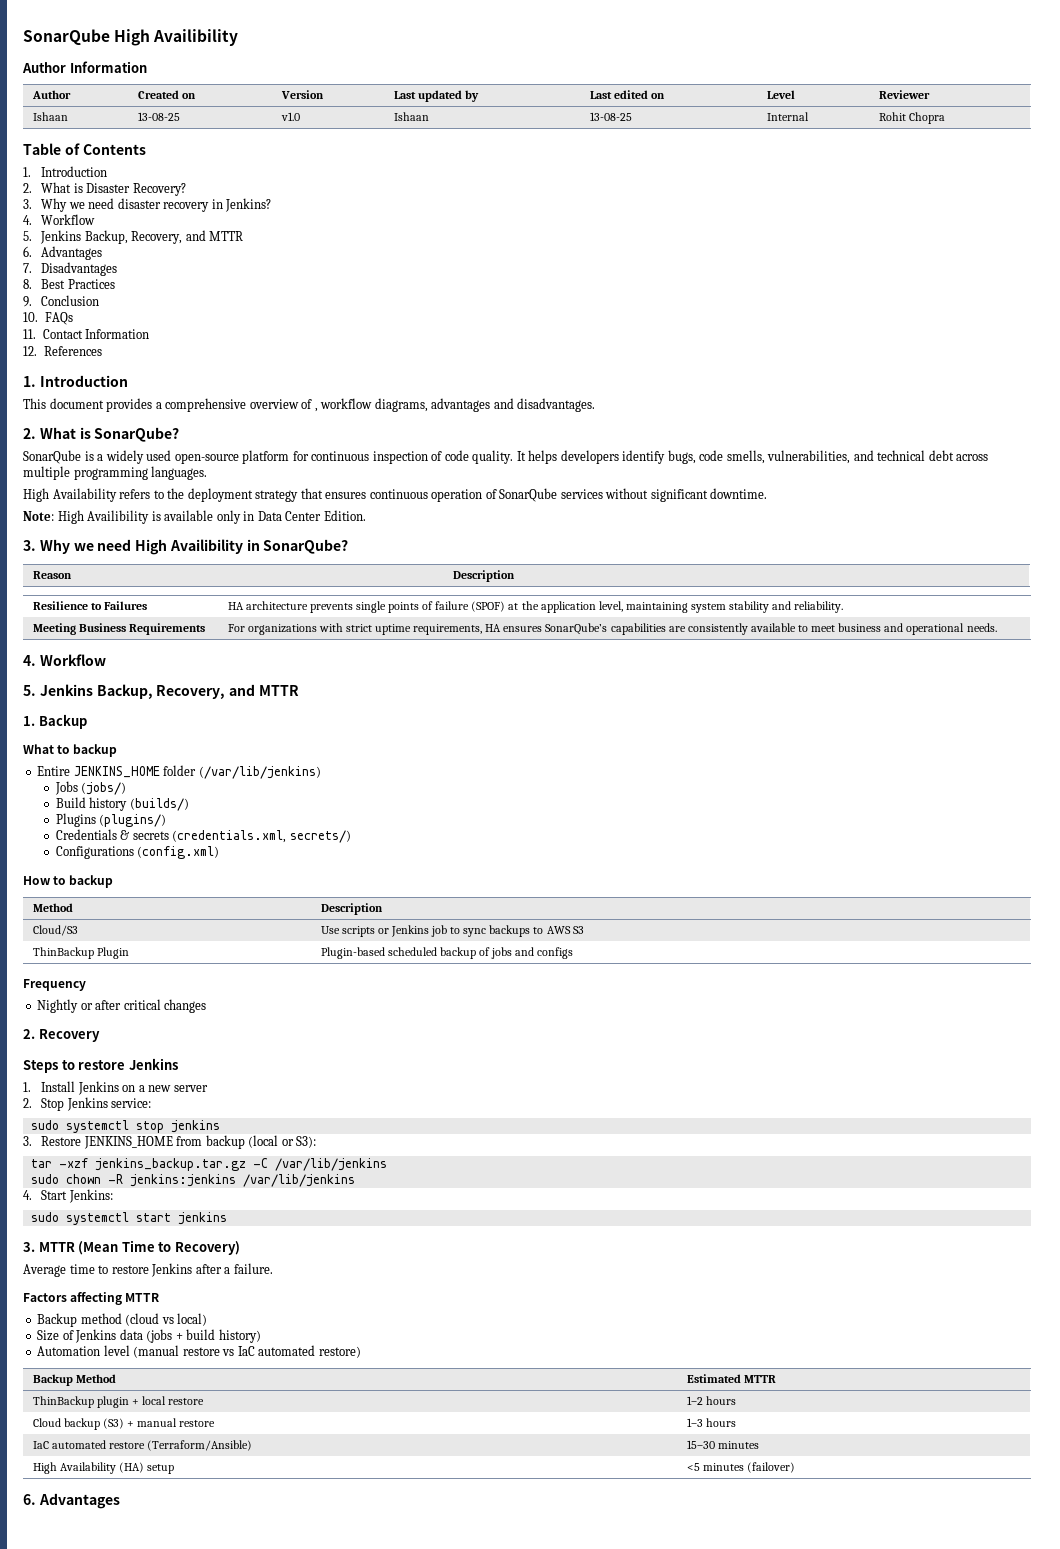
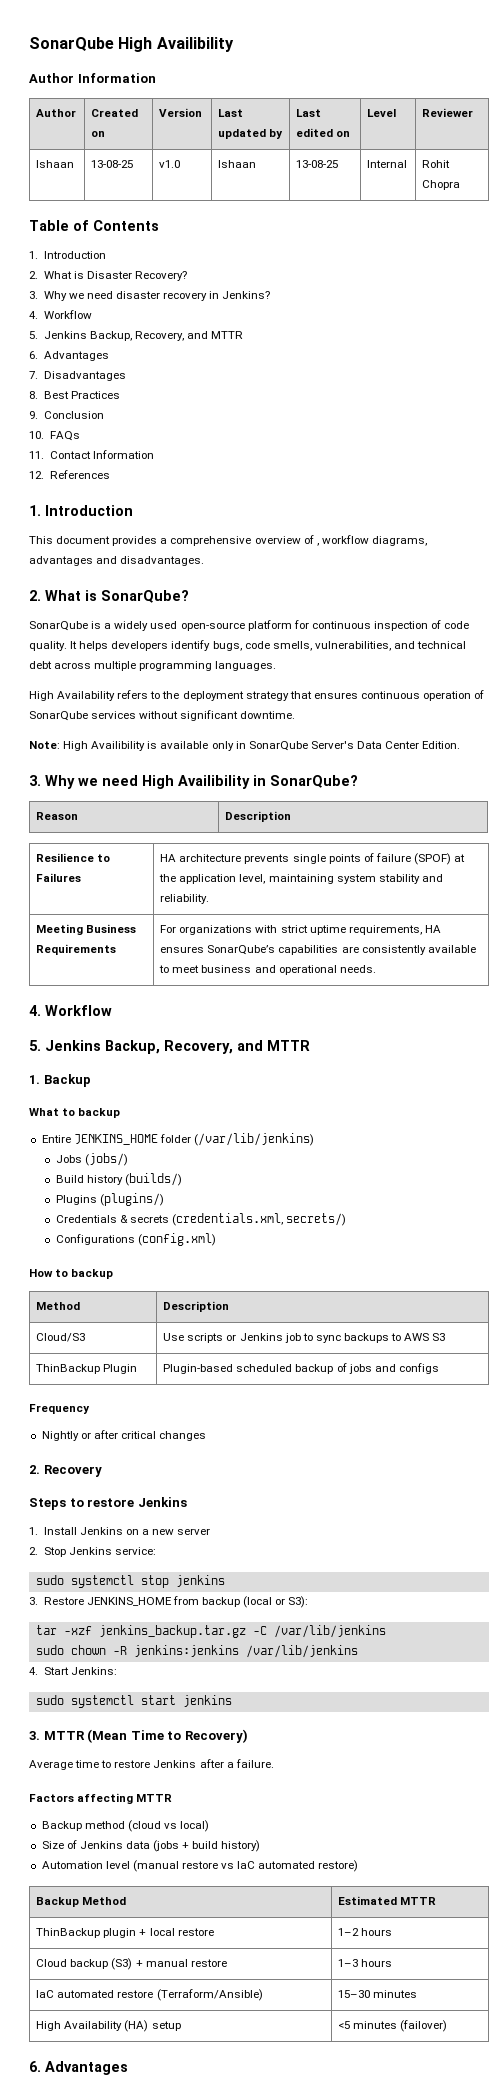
(255, 516) none -> [248,741,354,751] SonarQube Server's

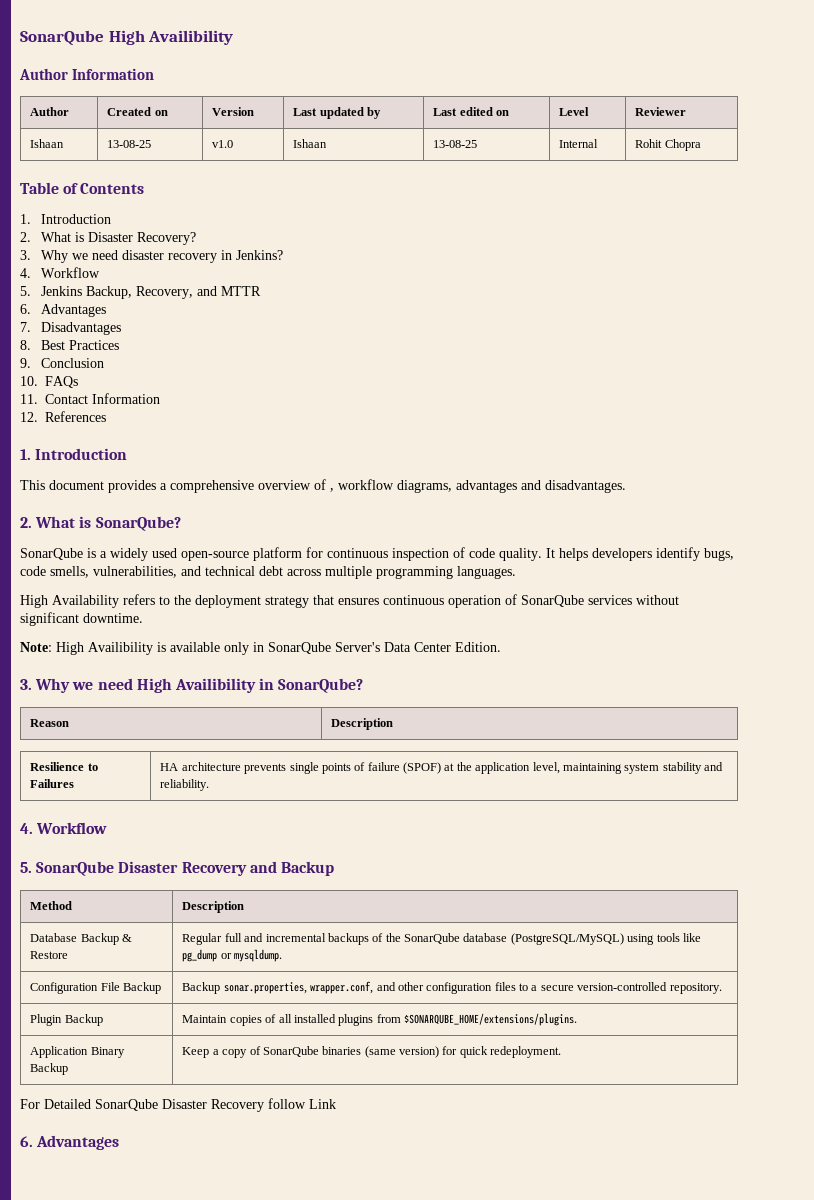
[36,924,137,935] [36,944,117,955] [160,925,441,935] [160,945,476,955] [159,965,376,975] [29,1005,112,1016] [29,1040,310,1054] [29,1074,91,1087] [29,1108,121,1118] [41,1133,314,1146] [55,1153,128,1166] [55,1173,182,1186] [55,1193,164,1206] [55,1213,347,1226] [55,1233,216,1246] [29,1269,114,1279] [36,1302,81,1310] [163,1301,230,1312] [36,1333,86,1342] [163,1333,446,1343] [36,1364,138,1374] [163,1363,439,1374] [29,1404,90,1414] [41,1430,207,1441] [29,1465,102,1477] [29,1497,187,1510] [29,1527,211,1535] [29,1547,156,1557] [35,1575,225,1588] [29,1596,309,1608] [35,1625,386,1638] [35,1645,358,1658] [29,1667,117,1675] [35,1695,232,1708] [29,1729,248,1743] [29,1759,274,1770] [29,1793,173,1804] [41,1820,210,1832] [41,1840,261,1852] [41,1860,359,1872] [36,1897,127,1907] [338,1896,437,1905] [36,1928,214,1938] [338,1928,393,1936] [36,1958,227,1970] [338,1959,393,1967] [36,1989,263,2001] [338,1990,418,1998] [36,2020,181,2032] [338,2020,448,2032] // Meeting Business Requirements | For organizations with strict uptime requirements, HA ensures SonarQube’s capabilities are consistently available to meet business and operational needs. // 4. Workflow // 5. Jenkins Backup, Recovery, and MTTR // 1. Backup // What to backup // Entire JENKINS_HOME folder (/var/lib/jenkins) // Jobs (jobs/) // Build history (builds/) // Plugins (plugins/) // Credentials & secrets (credentials.xml, secrets/) // Configurations (config.xml) // How to backup // Method | Description // Cloud/S3 | Use scripts or Jenkins job to sync backups to AWS S3 // ThinBackup Plugin | Plugin-based scheduled backup of jobs and configs // Frequency // Nightly or after critical changes // 2. Recovery // Steps to restore Jenkins // 1. Install Jenkins on a new server // 2. Stop Jenkins service: // sudo systemctl stop jenkins // 3. Restore JENKINS_HOME from backup (local or S3): // tar -xzf jenkins_backup.tar.gz -C /var/lib/jenkins // sudo chown -R jenkins:jenkins /var/lib/jenkins // 4. Start Jenkins: // sudo systemctl start jenkins // 3. MTTR (Mean Time to Recovery) // Average time to restore Jenkins after a failure. // Factors affecting MTTR // Backup method (cloud vs local) // Size of Jenkins data (jobs + build history) // Automation level (manual restore vs IaC automated restore) // Backup Method | Estimated MTTR // ThinBackup plugin + local restore | 1–2 hours // Cloud backup (S3) + manual restore | 1–3 hours // IaC automated restore (Terraform/Ansible) | 15–30 minutes // High Availability (HA) setup | <5 minutes (failover) -> [20,822,108,834] [20,861,334,876] [30,901,73,910] [182,901,245,913] [30,933,133,945] [30,951,69,959] [182,933,701,945] [182,949,283,962] [30,982,162,994] [182,981,722,994] [30,1014,103,1026] [182,1013,578,1026] [30,1046,125,1058] [30,1063,69,1075] [182,1046,562,1058] [20,1098,336,1112] // 4. Workflow // 5. SonarQube Disaster Recovery and Backup // Method | Description // Database Backup & Restore | Regular full and incremental backups of the SonarQube database (PostgreSQL/MySQL) using tools like pg_dump or mysqldump. // Configuration File Backup | Backup sonar.properties, wrapper.conf, and other configuration files to a secure version-controlled repository. // Plugin Backup | Maintain copies of all installed plugins from $SONARQUBE_HOME/extensions/plugins. // Application Binary Backup | Keep a copy of SonarQube binaries (same version) for quick redeployment. // For Detailed SonarQube Disaster Recovery follow Link

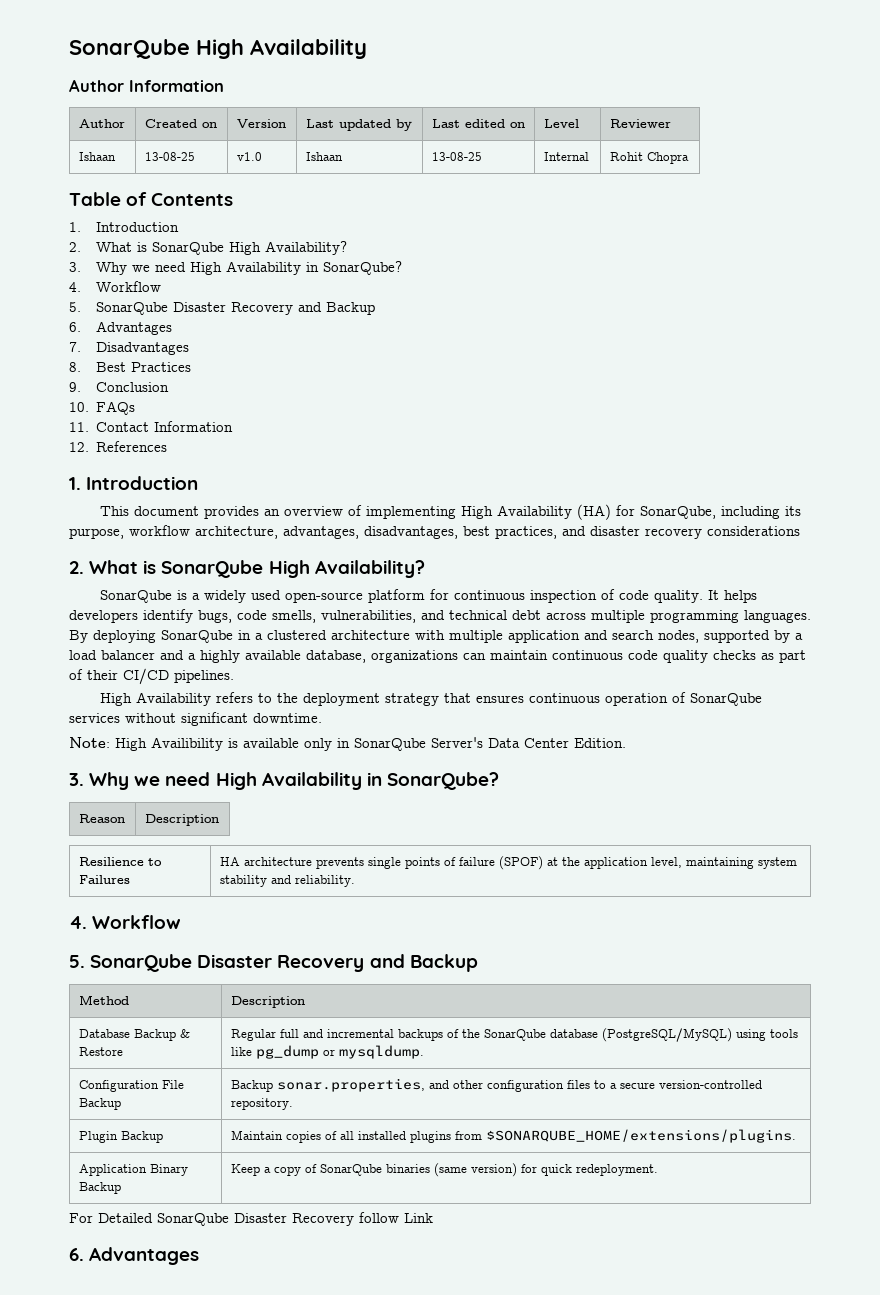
[20,30,234,46] SonarQube High Availibility -> [69,39,367,59] SonarQube High Availability
[87,232,196,245] [20,250,283,263] [20,267,100,278] [20,286,261,299] Disaster Recovery? // 3. Why we need disaster recovery in Jenkins? // 4. Workflow // 5. Jenkins Backup, Recovery, and MTTR -> [151,241,347,255] [69,261,402,275] [69,281,161,292] [69,302,375,315] SonarQube High Availability? // 3. Why we need High Availability in SonarQube? // 4. Workflow // 5. SonarQube Disaster Recovery and Backup
[160,479,626,493] [20,516,181,531] a comprehensive overview of , workflow diagrams, advantages and disadvantages. // 2. What is SonarQube? -> [264,504,802,520] [69,525,800,539] [69,560,425,578] an overview of implementing High Availability (HA) for SonarQube, including its purpose, workflow architecture, advantages, disadvantages, best practices, and disaster recovery considerations // 2. What is SonarQube High Availability?
(516, 572) none -> [69,630,803,643] [69,650,806,663] [69,668,234,685] By deploying SonarQube in a clustered architecture with multiple application and search nodes, supported by a load balancer and a highly available database, organizations can maintain continuous code quality checks as part of their CI/CD pipelines.
[174,678,256,693] Availibility -> [261,772,362,790] Availability
[310,981,374,994] wrapper.conf, -> (425, 1085) none

